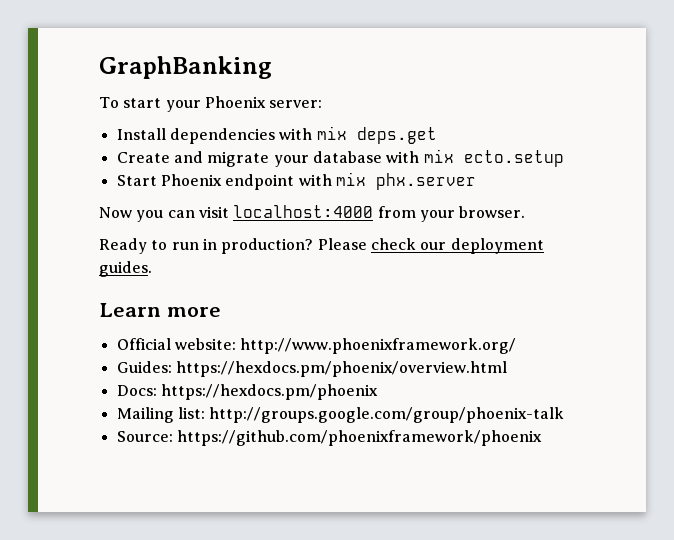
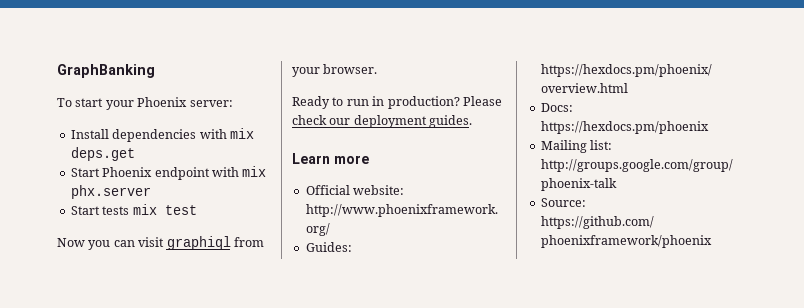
[116,149,564,167] // Create and migrate your database with mix ecto.setup -> (135, 154) none
(476, 181) none -> [70,204,197,215] // Start tests mix test
[233,205,374,218] localhost:4000 -> [166,236,231,250] graphiql

